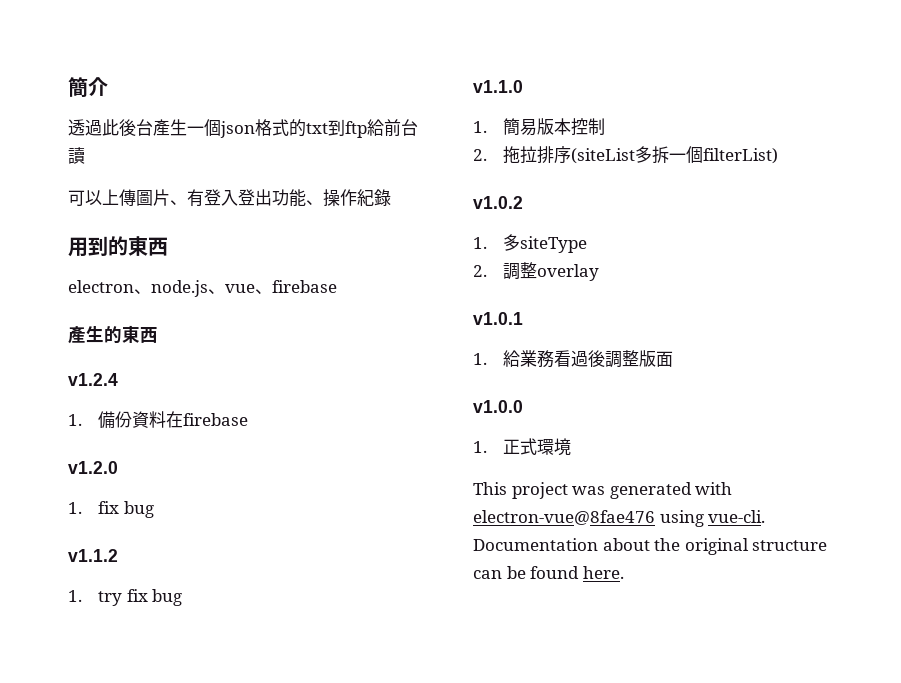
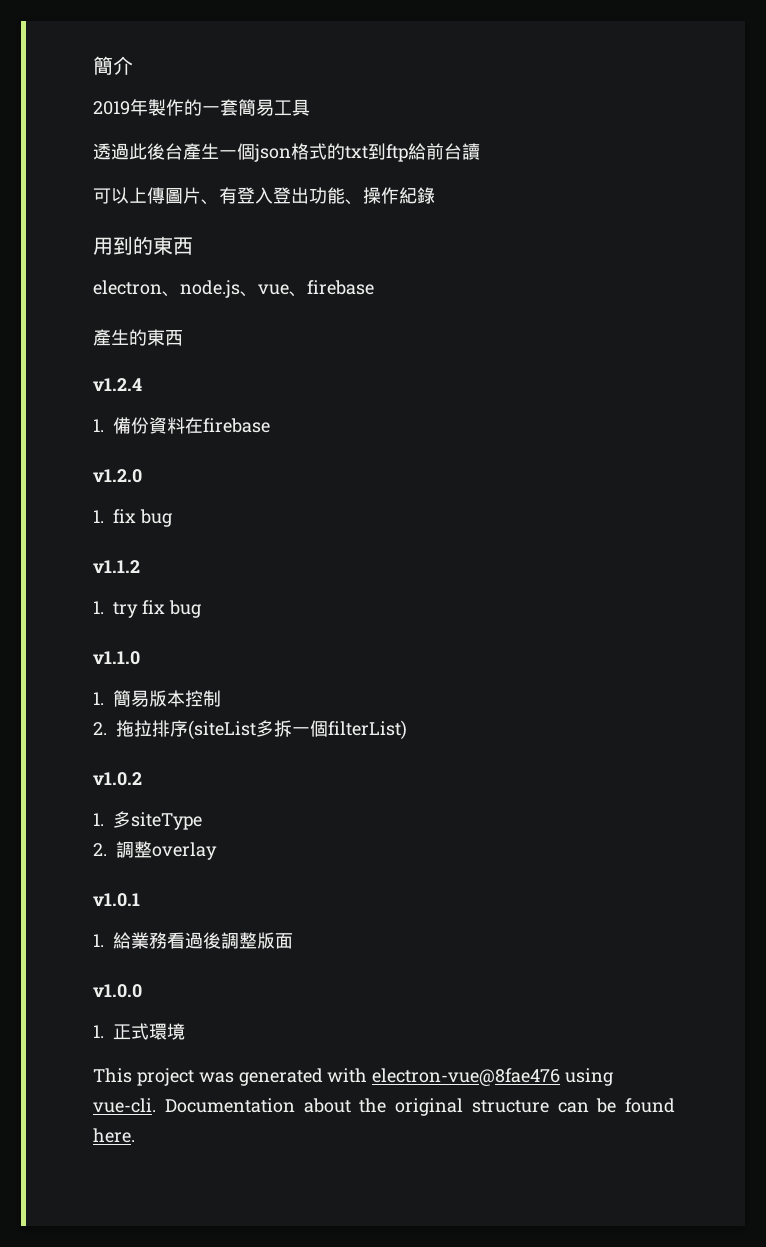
(108, 86) none -> [93,99,310,116] // 2019年製作的一套簡易工具

